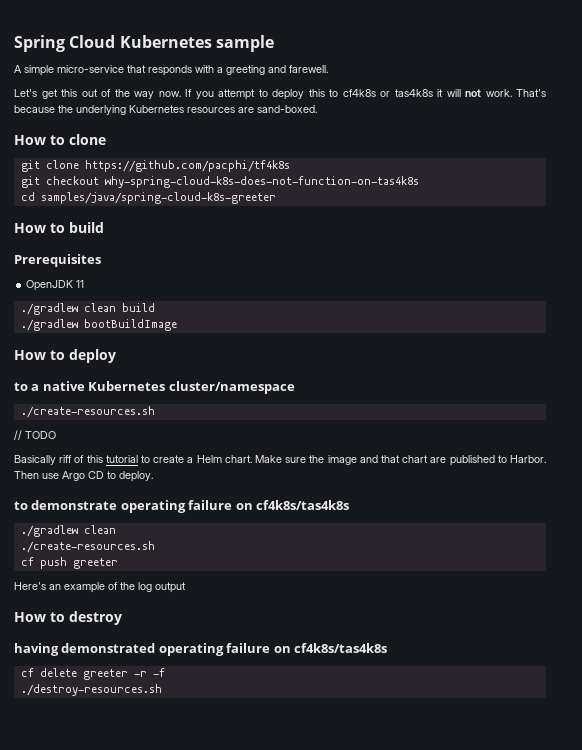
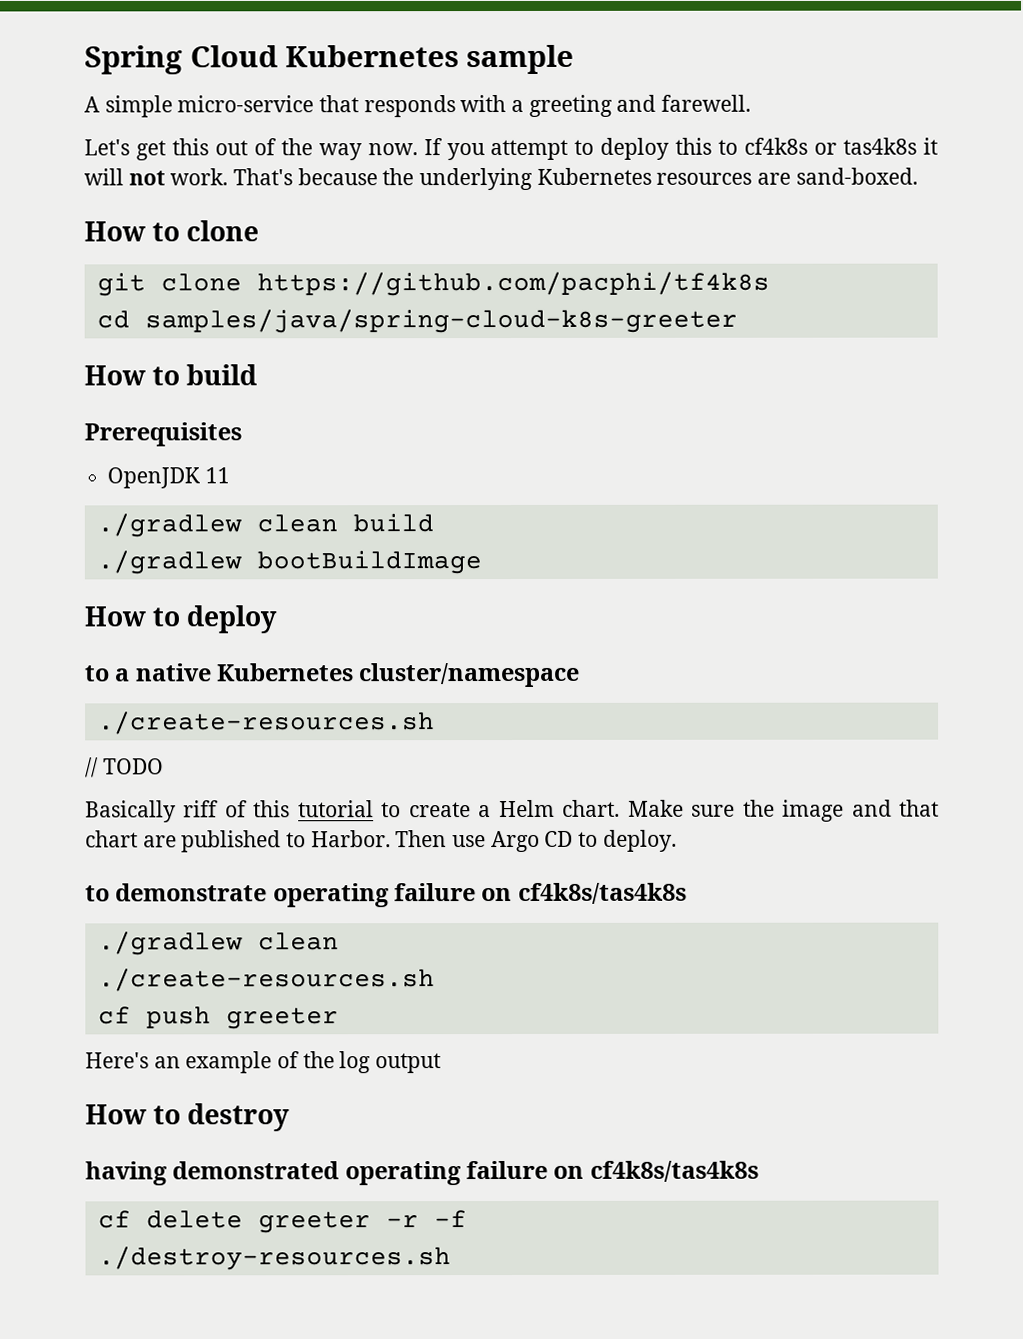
[20,176,419,188] // git checkout why-spring-cloud-k8s-does-not-function-on-tas4k8s -> (770, 284) none

